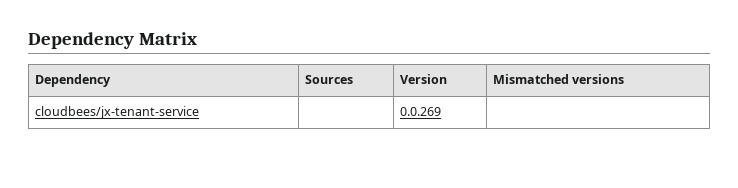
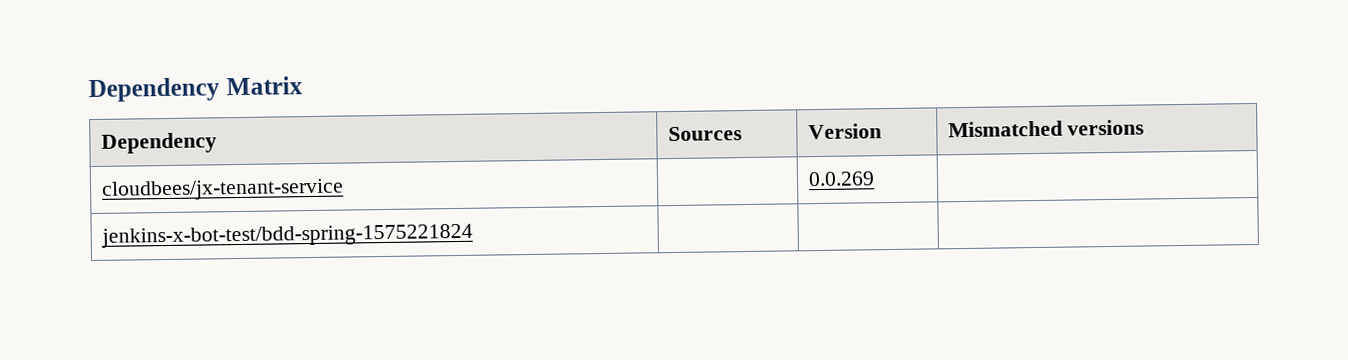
(441, 111) none -> [100,223,473,248] // jenkins-x-bot-test/bdd-spring-1575221824 | | |

